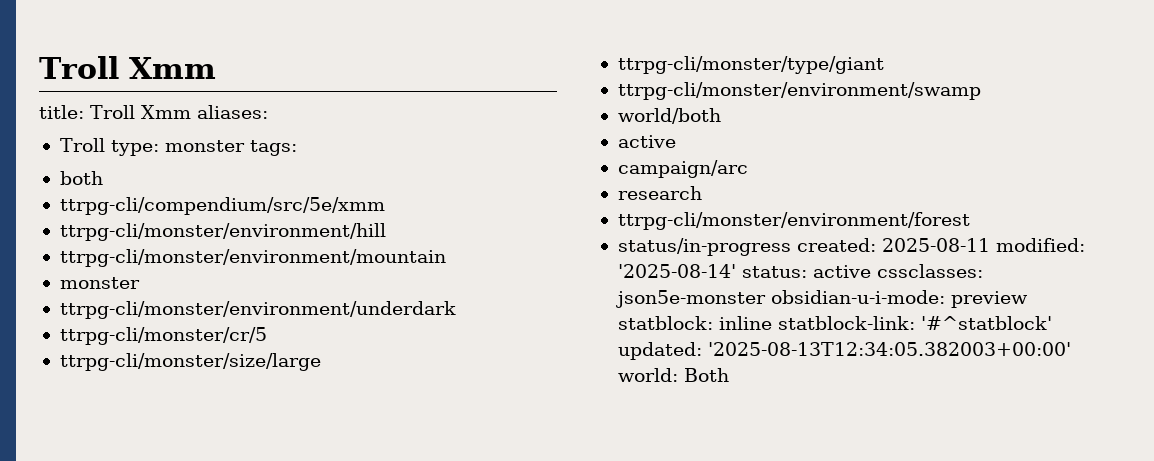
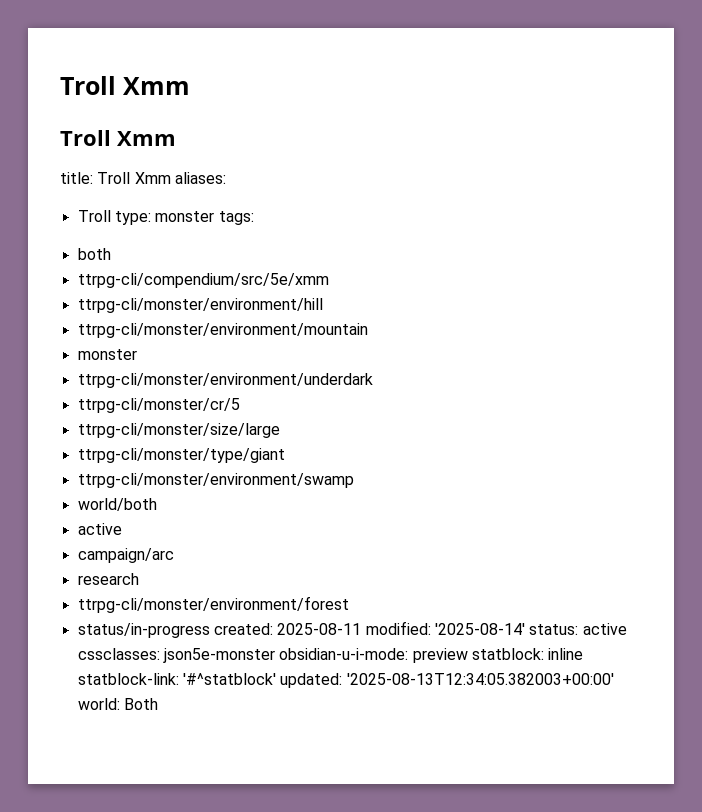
[39,56,216,79] Troll Xmm -> [60,76,190,95] [60,130,176,146] Troll Xmm // Troll Xmm

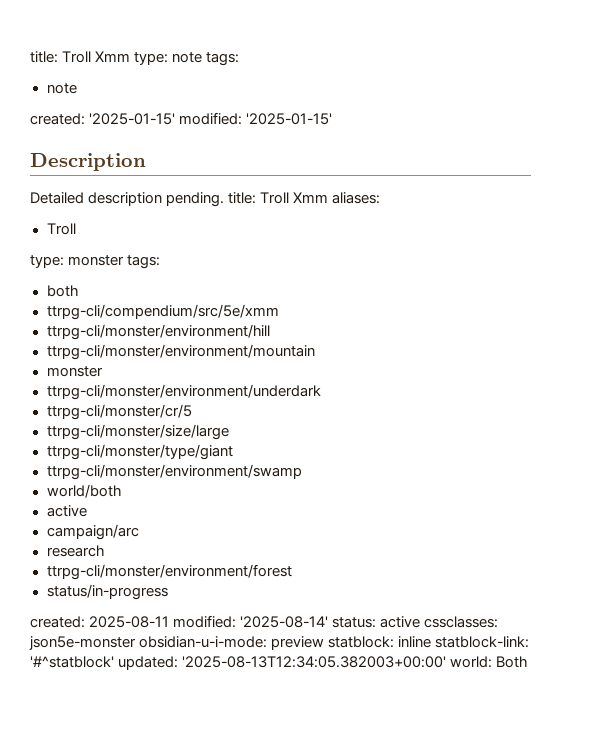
[60,76,190,95] [60,130,176,146] Troll Xmm // Troll Xmm // -> [30,51,240,66] [46,83,77,94] [30,112,333,125] [30,153,146,171] [30,192,225,207] title: Troll Xmm type: note tags: // note // created: '2025-01-15' modified: '2025-01-15' // Description // Detailed description pending.
(111, 216) none -> (76, 229) //
(210, 630) none -> (168, 592) //

